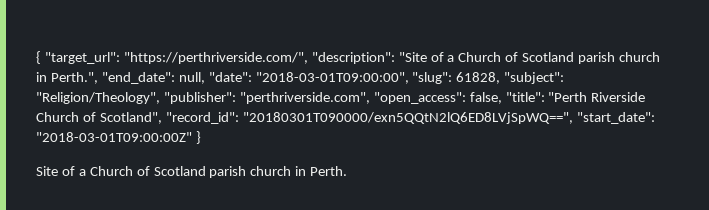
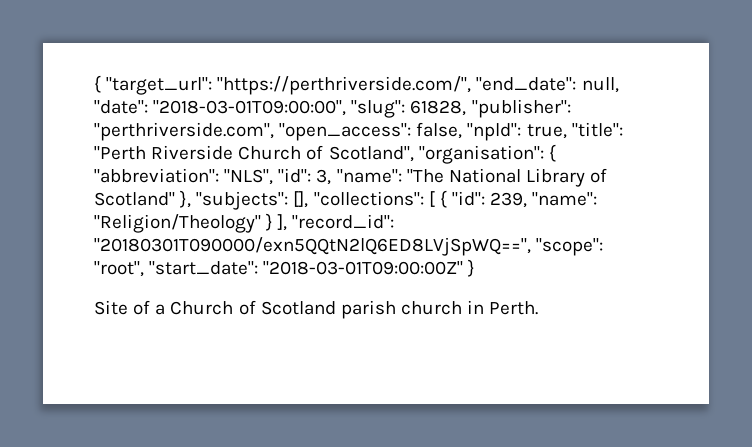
[311,52,661,64] [36,72,98,84] "description": "Site of a Church of Scotland parish church in Perth.", -> (472, 85) none
[504,72,565,84] [36,92,160,104] "subject": "Religion/Theology", -> (467, 108) none
(502, 98) none -> [467,123,567,141] "npld": true,
[165,112,573,124] "record_id": "20180301T090000/exn5QQtN2lQ6ED8LVjSpWQ==", -> [418,144,556,164] [94,168,608,187] [94,190,598,210] [94,213,395,233] [94,237,604,256] [94,261,144,277] "organisation": { "abbreviation": "NLS", "id": 3, "name": "The National Library of Scotland" }, "subjects": [], "collections": [ { "id": 239, "name": "Religion/Theology" } ], "record_id": "20180301T090000/exn5QQtN2lQ6ED8LVjSpWQ==", "scope": "root",

